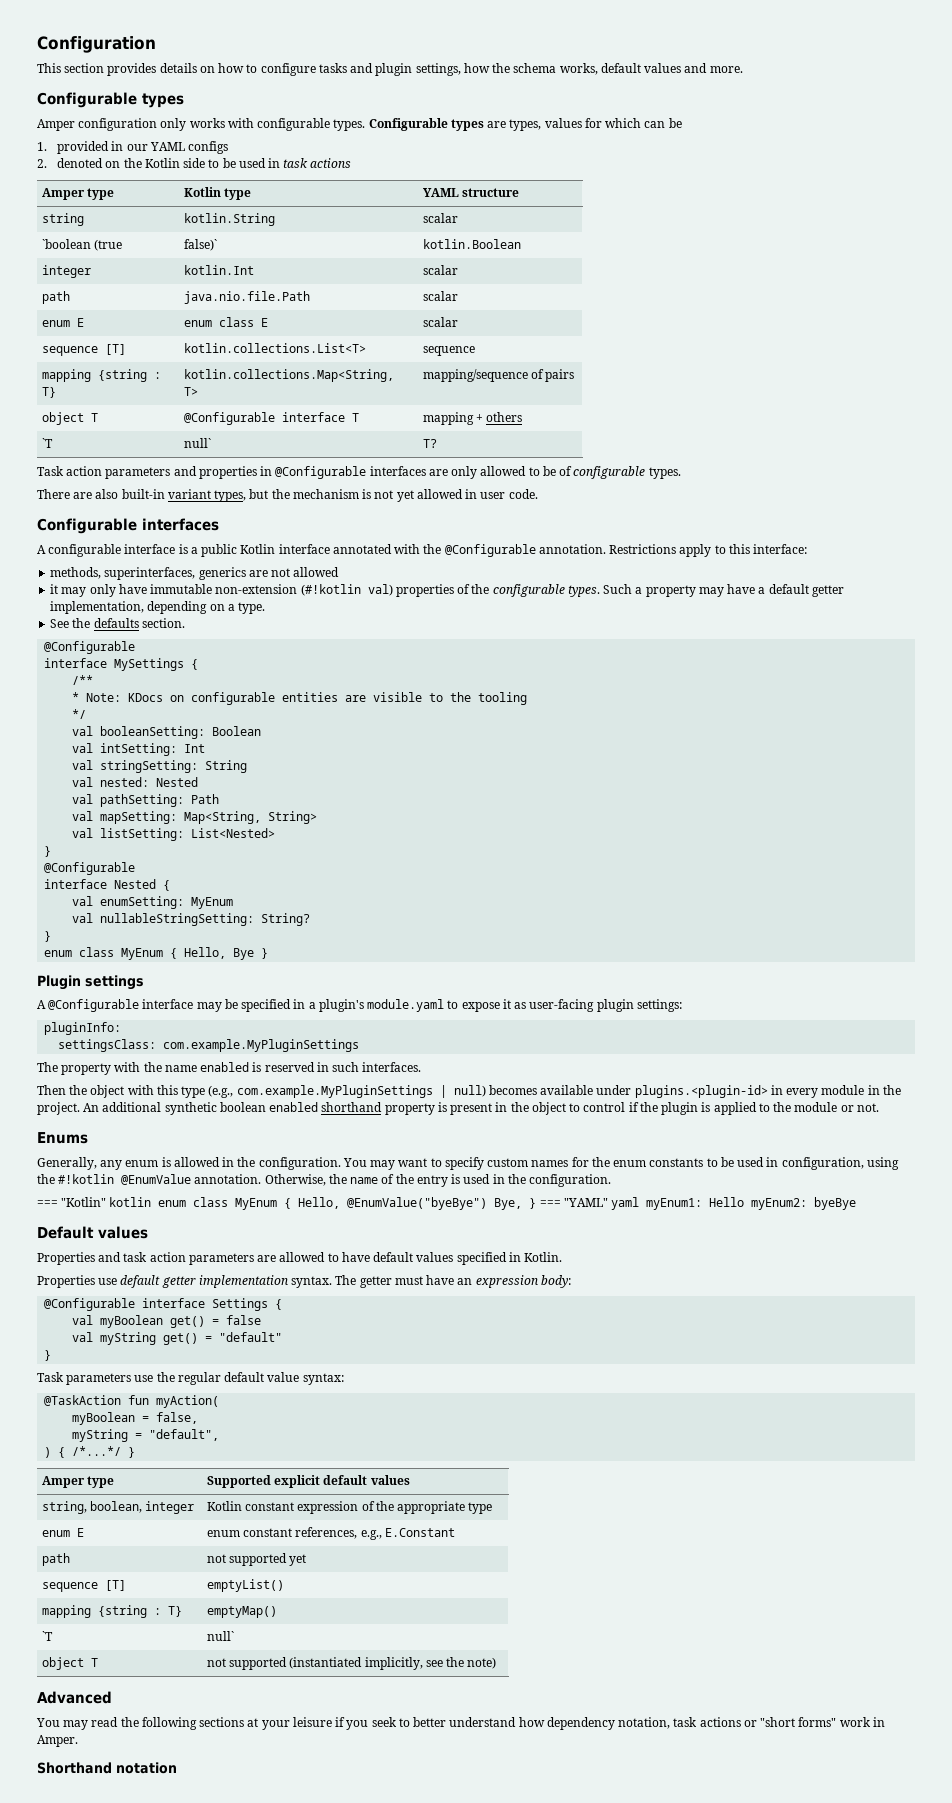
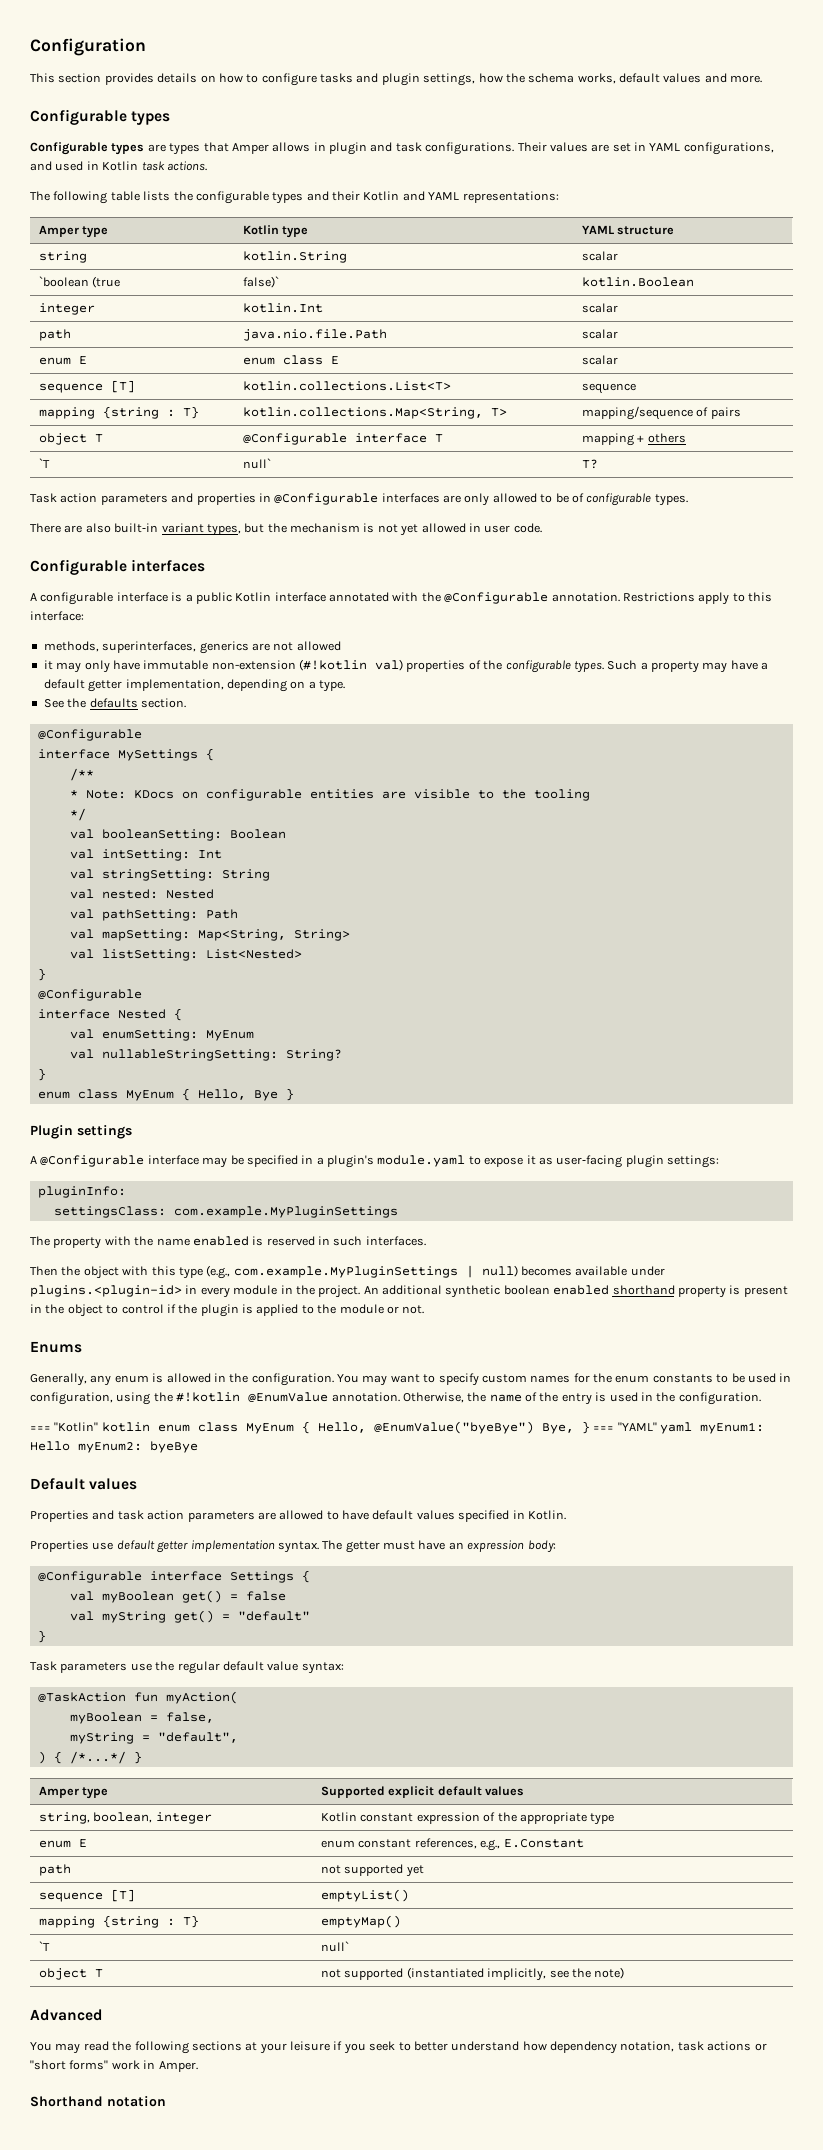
[37,118,682,131] [37,141,229,154] [37,158,352,168] Amper configuration only works with configurable types. Configurable types are types, values for which can be // 1. provided in our YAML configs // 2. denoted on the Kotlin side to be used in task actions -> [30,142,774,155] [30,161,207,171] [30,191,559,204] Configurable types are types that Amper allows in plugin and task configurations. Their values are set in YAML configurations, and used in Kotlin task actions. // The following table lists the configurable types and their Kotlin and YAML representations:

